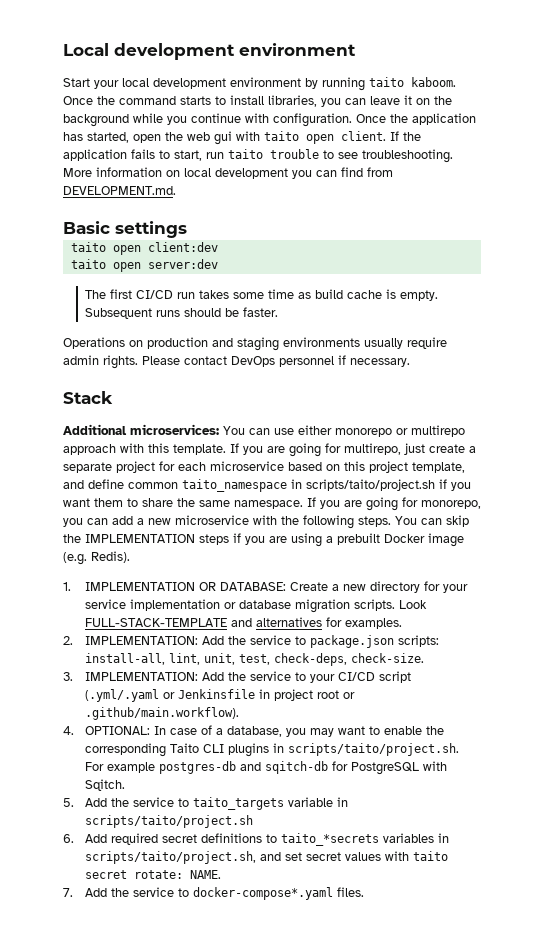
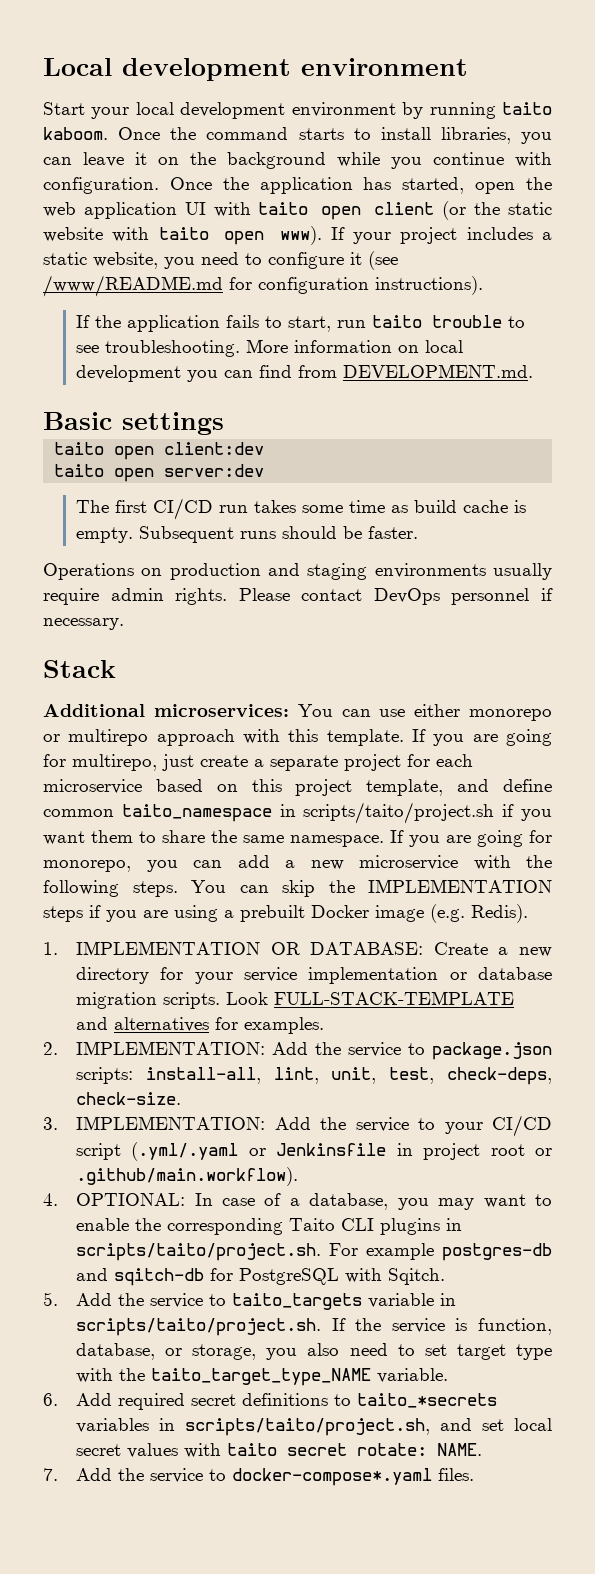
[214,131,386,145] gui with taito open client. -> [83,201,552,220] [43,226,552,245] [43,251,398,270] [43,275,483,297] application UI with taito open client (or the static website with taito open www). If your project includes a static website, you need to configure it (see /www/README.md for configuration instructions). //
[85,815,254,828] scripts/taito/project.sh -> [76,1318,553,1336] [76,1343,553,1360] [76,1368,449,1386] scripts/taito/project.sh. If the service is function, database, or storage, you also need to set target type with the taito_target_type_NAME variable.
(303, 856) none -> [514,1418,552,1431] local

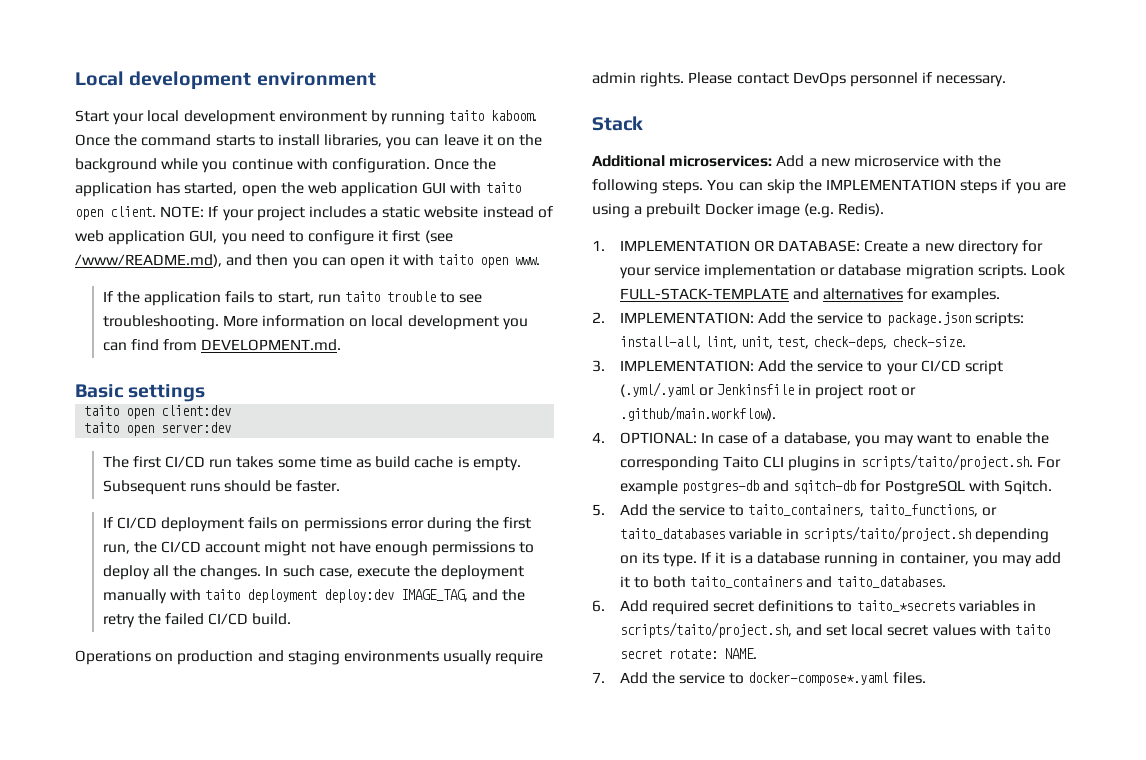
[184,201,552,220] [43,226,322,245] UI with taito open client (or the static website with taito open www). -> [422,182,521,194] [75,206,205,220] GUI with taito open client. NOTE:
[93,252,158,269] website, -> [424,206,553,218] [75,230,218,245] website instead of web application GUI,
[368,251,398,270] [43,275,483,297] (see /www/README.md for configuration instructions). -> [392,230,453,243] [75,254,541,269] first (see /www/README.md), and then you can open it with taito open www.
(419, 532) none -> [102,517,532,532] [102,541,535,556] [102,565,525,580] [102,589,526,604] [102,613,292,628] // If CI/CD deployment fails on permissions error during the first run, the CI/CD account might not have enough permissions to deploy all the changes. In such case, execute the deployment manually with taito deployment deploy:dev IMAGE_TAG, and the retry the failed CI/CD build.
[297,704,552,721] [43,729,552,746] [43,754,473,771] [43,779,552,796] [43,802,552,824] [43,830,552,847] [43,855,270,872] You can use either monorepo or multirepo approach with this template. If you are going for multirepo, just create a separate project for each microservice based on this project template, and define common taito_namespace in scripts/taito/project.sh if you want them to share the same namespace. If you are going for monorepo, you can add -> [776,155,805,167] Add
[232,1293,457,1310] [76,1318,553,1336] [76,1343,553,1360] [76,1368,449,1386] taito_targets variable in scripts/taito/project.sh. If the service is function, database, or storage, you also need to set target type with the taito_target_type_NAME variable. -> [748,504,997,517] [619,526,1050,543] [619,552,1062,567] [619,576,946,588] taito_containers, taito_functions, or taito_databases variable in scripts/taito/project.sh depending on its type. If it is a database running in container, you may add it to both taito_containers and taito_databases.

